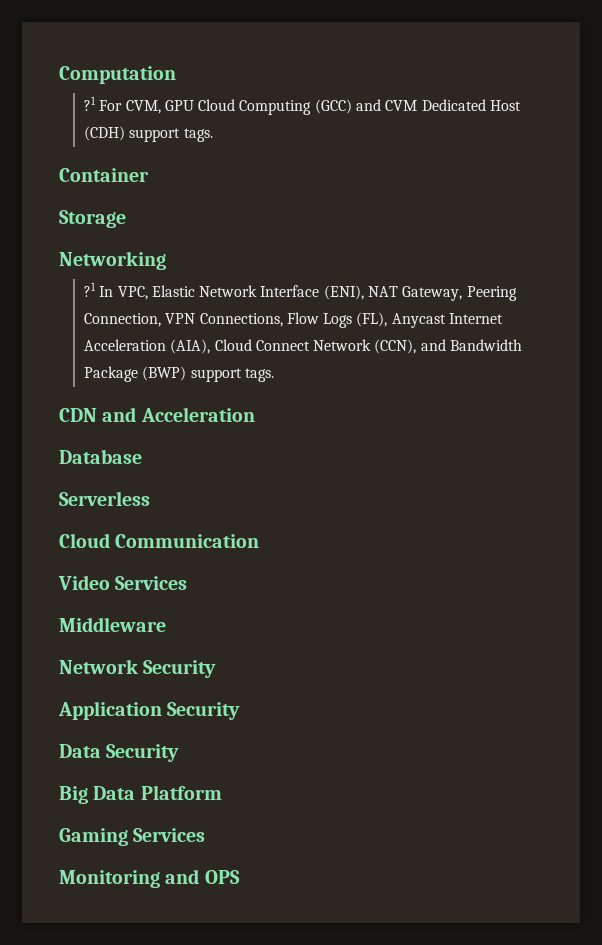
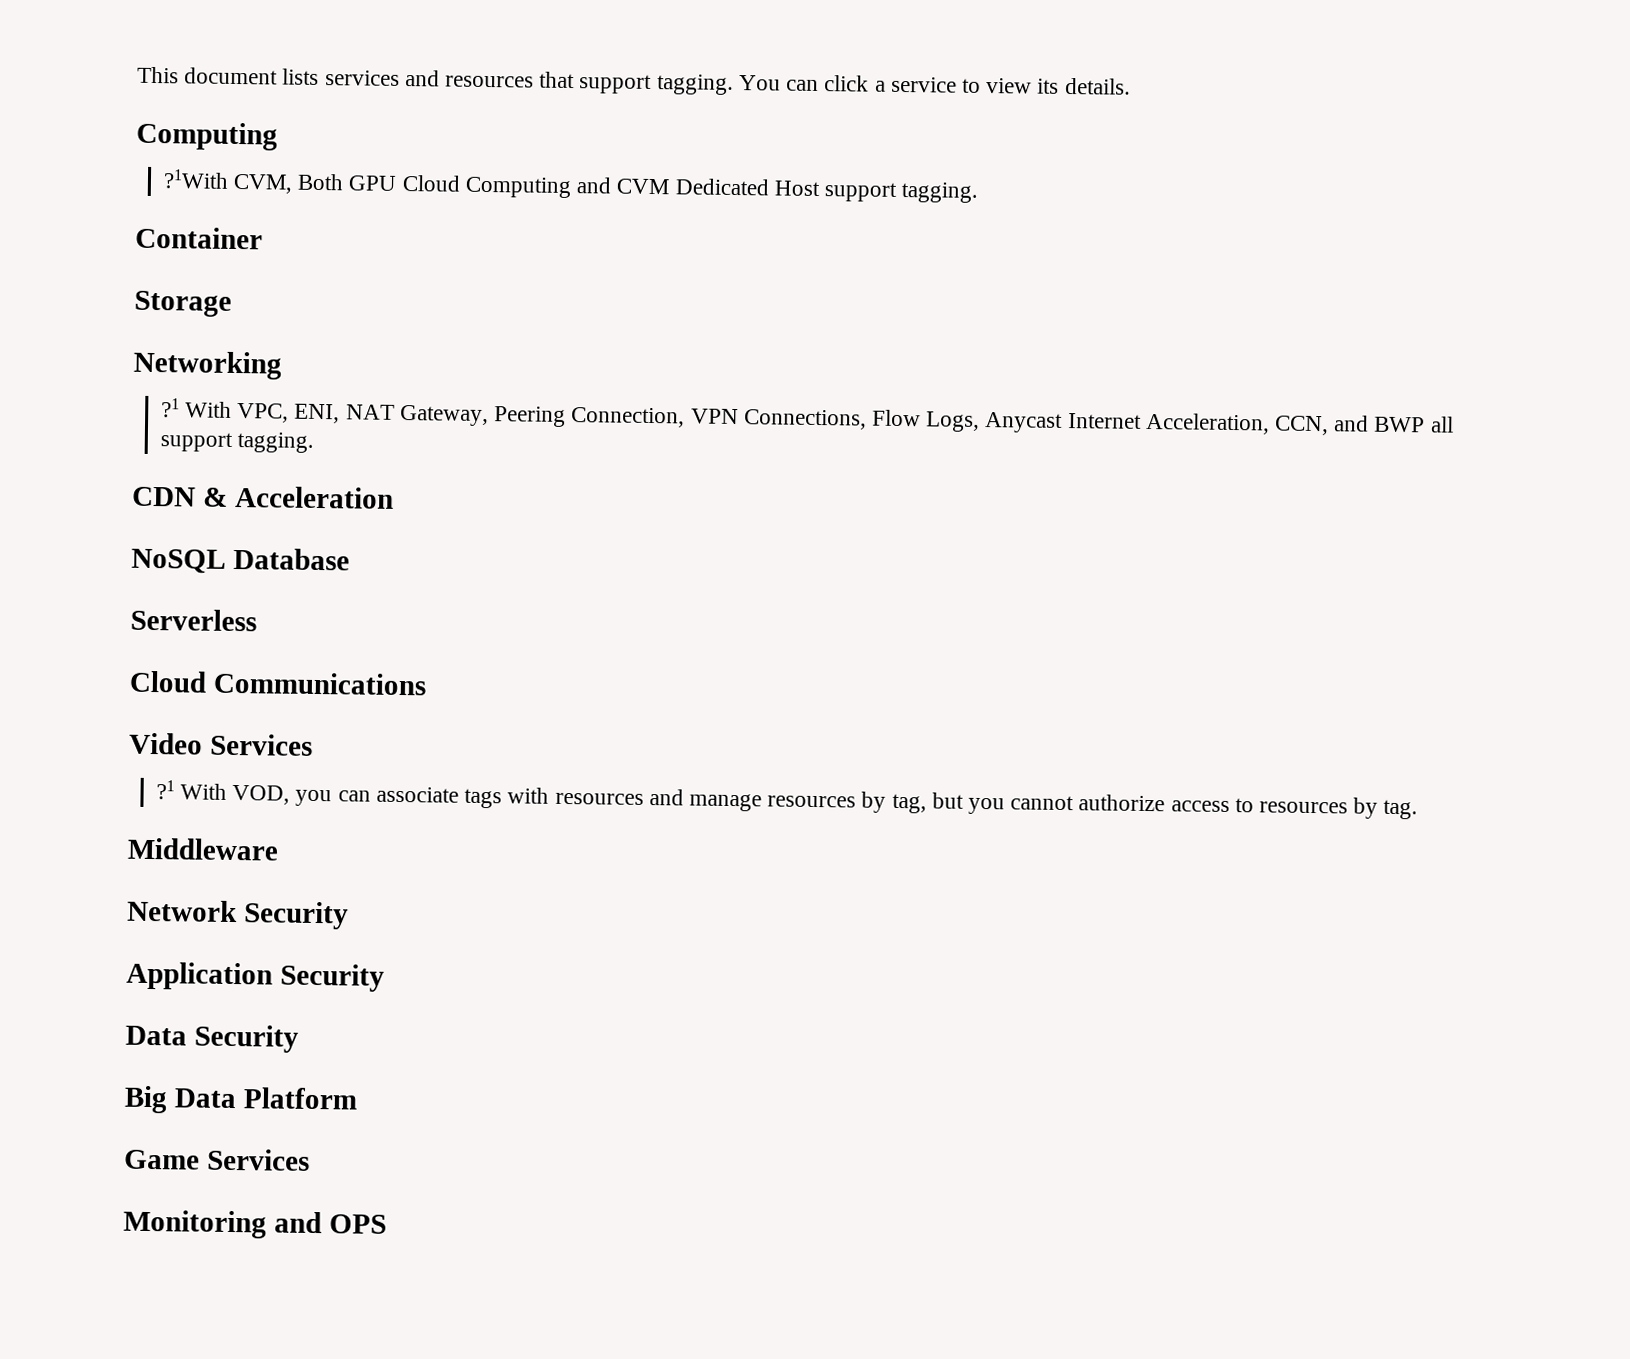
[59,66,176,84] [83,96,161,114] Computation // ?1 For CVM, -> [137,66,1131,95] [136,121,278,151] [162,169,345,194] This document lists services and resources that support tagging. You can click a service to view its details. // Computing // ?1With CVM, Both
[314,99,352,114] (GCC) -> (572, 187) none
[83,126,213,142] (CDH) support tags. -> [823,182,979,203] support tagging.
[99,285,364,300] In VPC, Elastic Network Interface (ENI), -> [185,401,341,424] With VPC, ENI,
[323,312,504,328] [83,339,523,354] [83,366,274,382] Logs (FL), Anycast Internet Acceleration (AIA), Cloud Connect Network (CCN), and Bandwidth Package (BWP) support tags. -> [925,411,1454,436] [159,432,315,453] Logs, Anycast Internet Acceleration, CCN, and BWP all support tagging.
[102,407,137,422] and -> [202,487,228,507] &
(255, 414) none -> [131,548,226,574] NoSQL
[115,534,260,548] Communication -> [212,671,427,696] Communications
(188, 583) none -> [155,780,1419,820] // ?1 With VOD, you can associate tags with resources and manage resources by tag, but you cannot authorize access to resources by tag.
[59,828,128,846] Gaming -> [124,1149,200,1170] Game

